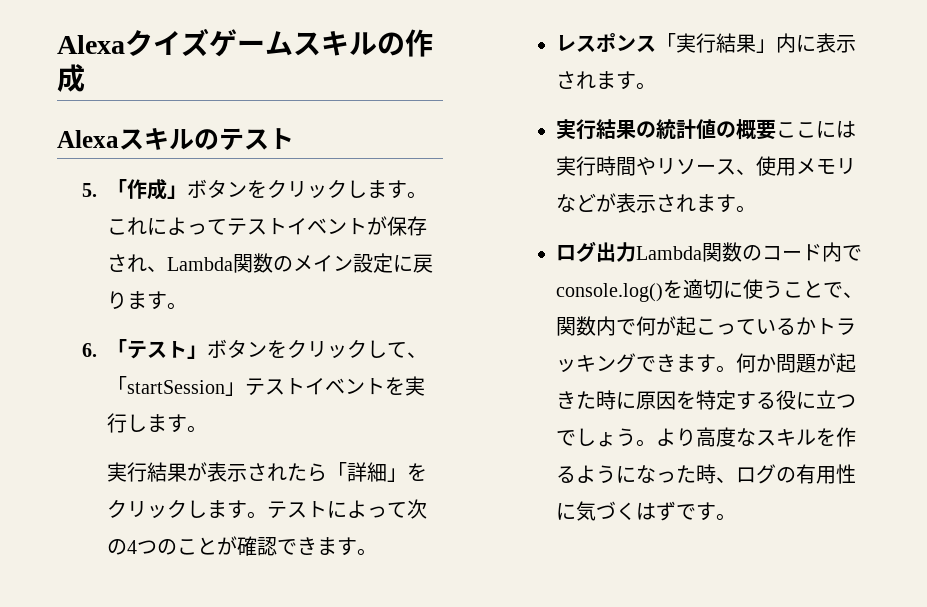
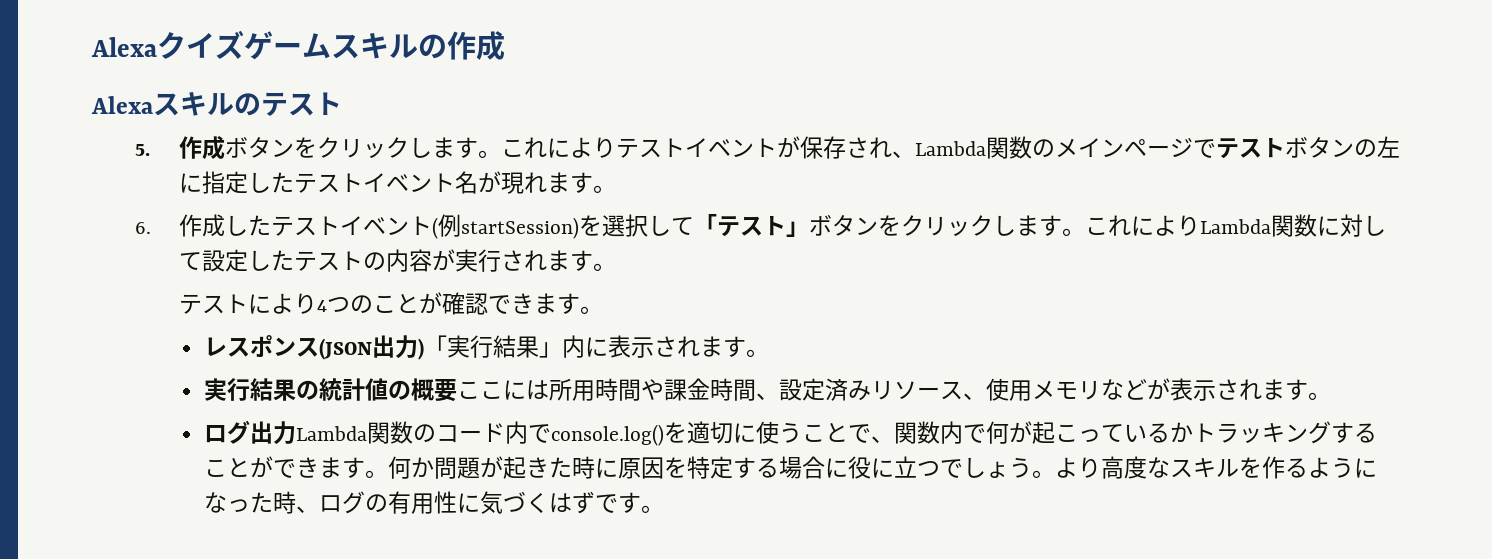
[107,178,428,200] [107,217,228,235] 「作成」ボタンをクリックします。これによって -> [178,136,616,160] 作成ボタンをクリックします。これにより
[353,253,434,273] [107,291,188,310] [82,343,98,357] 設定に戻ります。 // 6. -> [1123,136,1400,159] [178,171,616,194] [135,214,694,239] ページでテストボタンの左に指定したテストイベント名が現れます。 // 6.作成したテストイベント(例startSession)を選択して
[387,342,428,358] [107,376,426,396] [107,413,208,433] [107,462,428,482] [107,499,268,519] て、「startSession」テストイベントを実行します。 // 実行結果が表示されたら「詳細」をクリックします。 -> [1015,214,1386,237] [178,249,616,272] ます。これによりLambda関数に対して設定したテストの内容が実行されます。 //
[367,499,428,519] [107,539,128,555] って次の -> [293,293,317,314] り
(657, 43) none -> [319,335,425,360] (JSON出力)
[556,156,657,176] 実行時間や -> [549,378,872,401] 所用時間や課金時間、設定済み
(637, 363) none -> [1331,422,1378,443] [204,456,274,478] することが
(777, 400) none -> [779,456,849,479] 場合に

